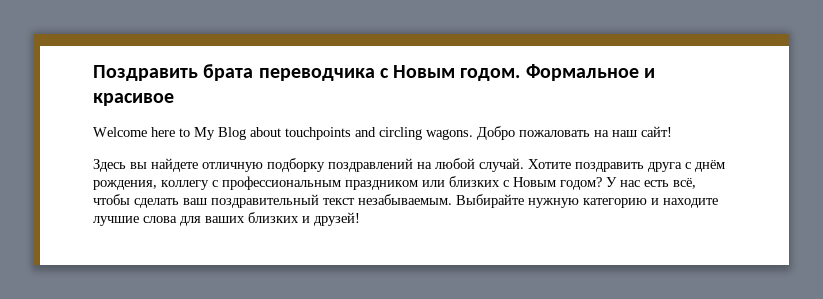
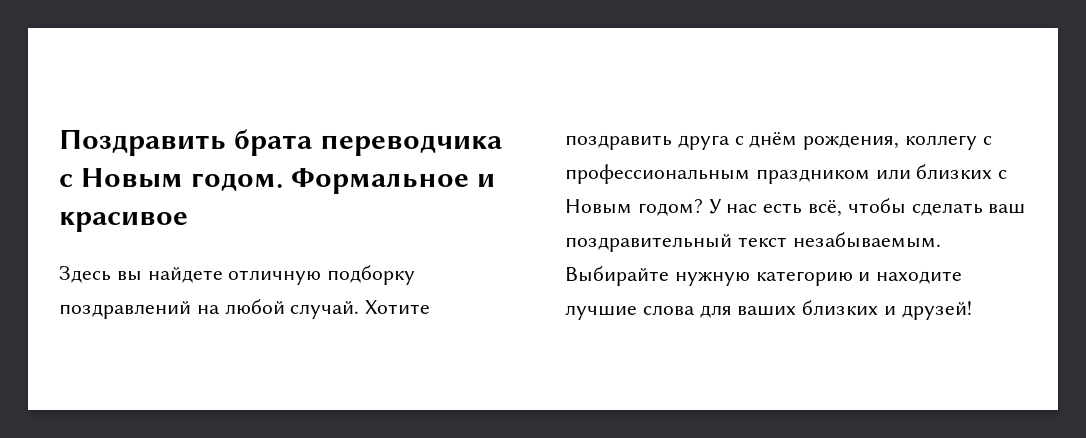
[93,126,672,140] // Welcome here to My Blog about touchpoints and circling wagons. Добро пожаловать на наш сайт! -> (188, 221) none

